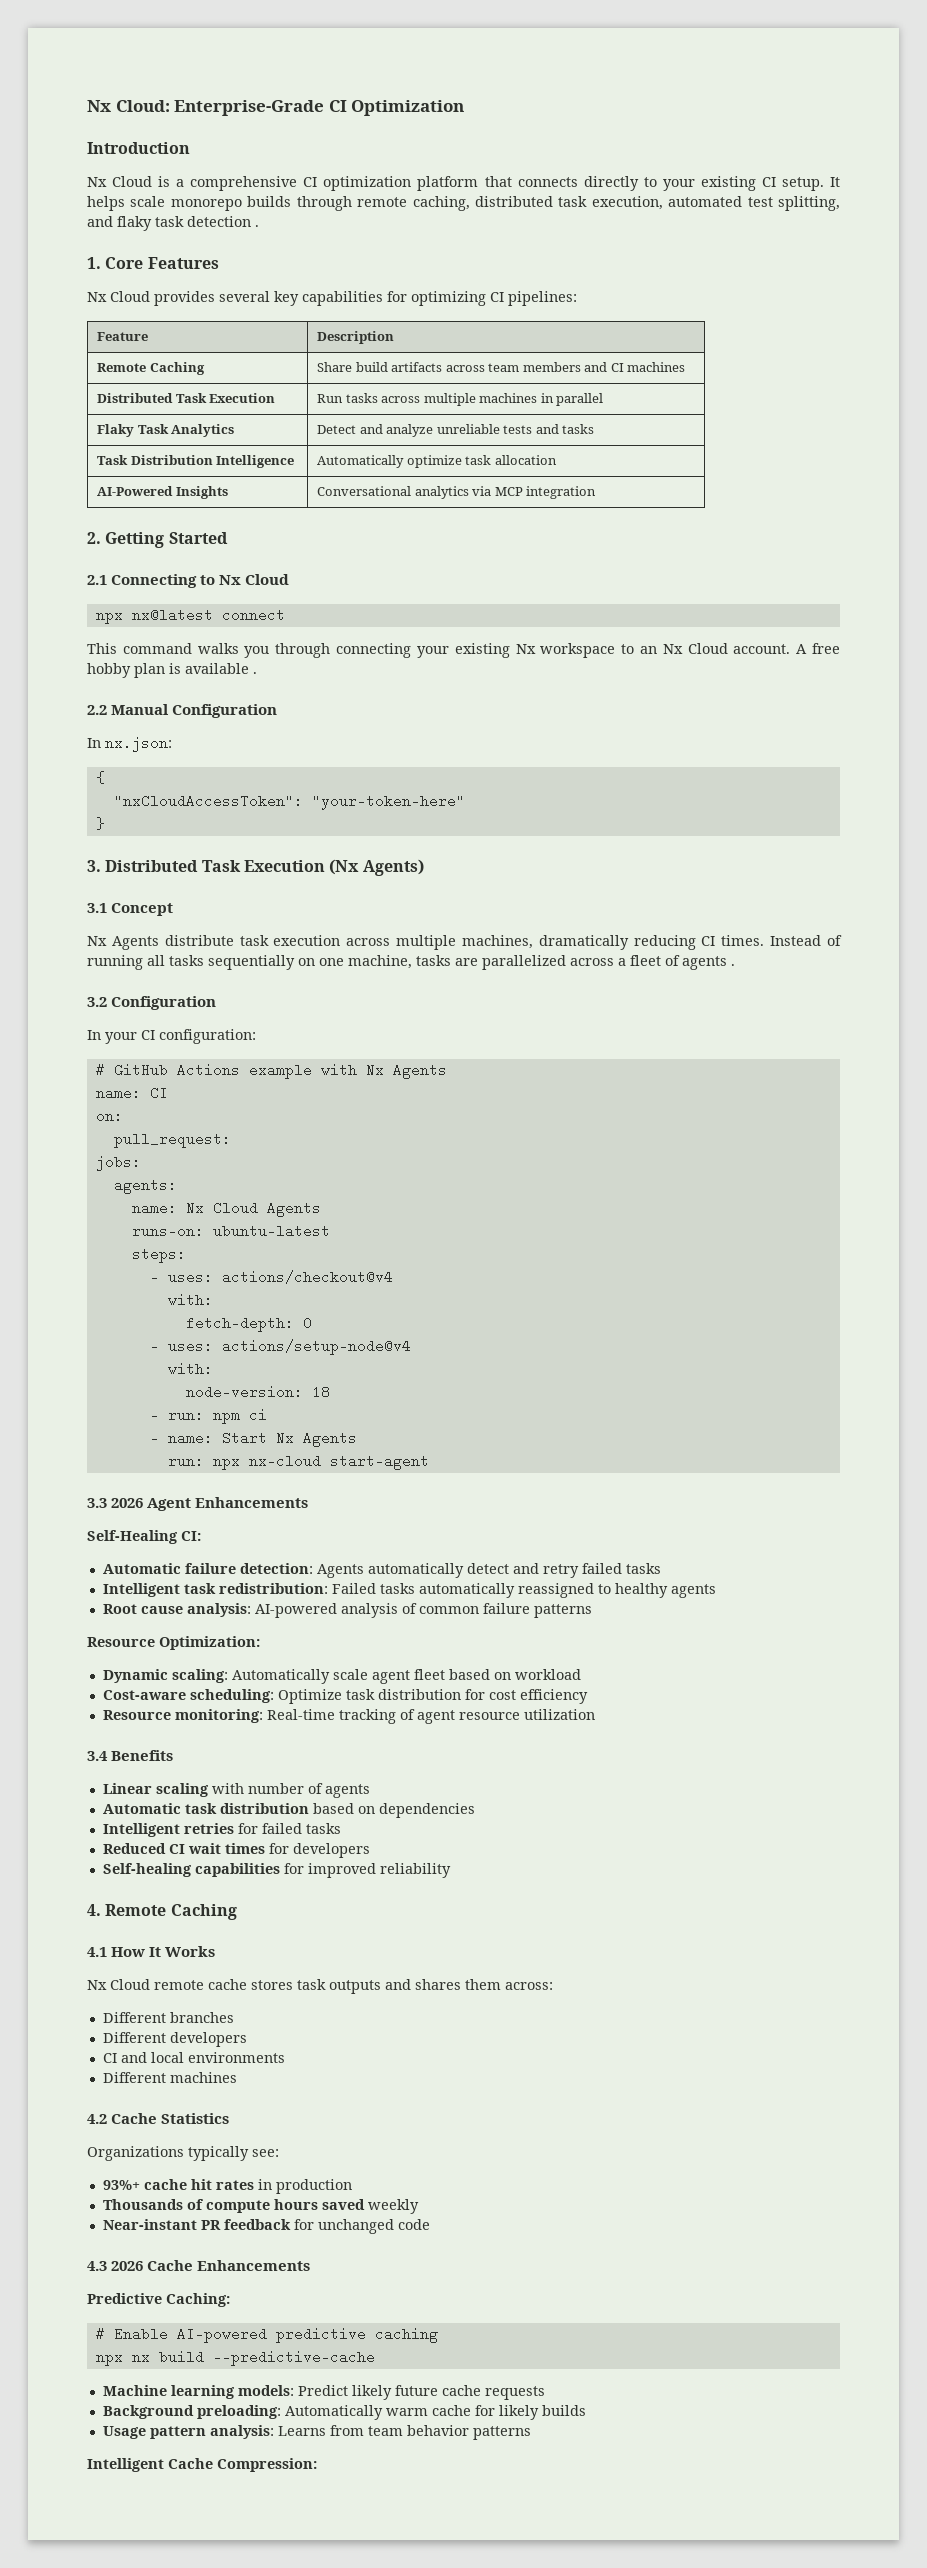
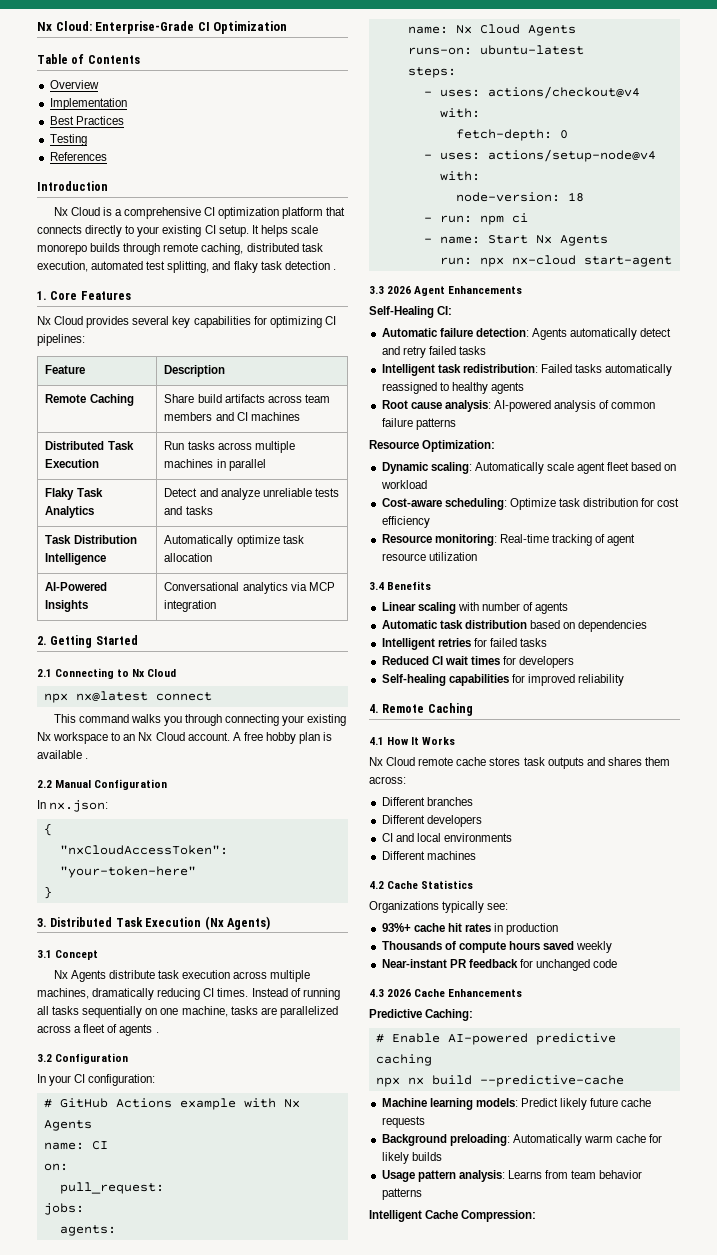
(465, 108) none -> [37,54,140,64] [49,80,99,89] [49,98,127,110] [49,116,124,125] [49,134,87,146] [49,152,107,161] // Table of Contents // Overview // Implementation // Best Practices // Testing // References

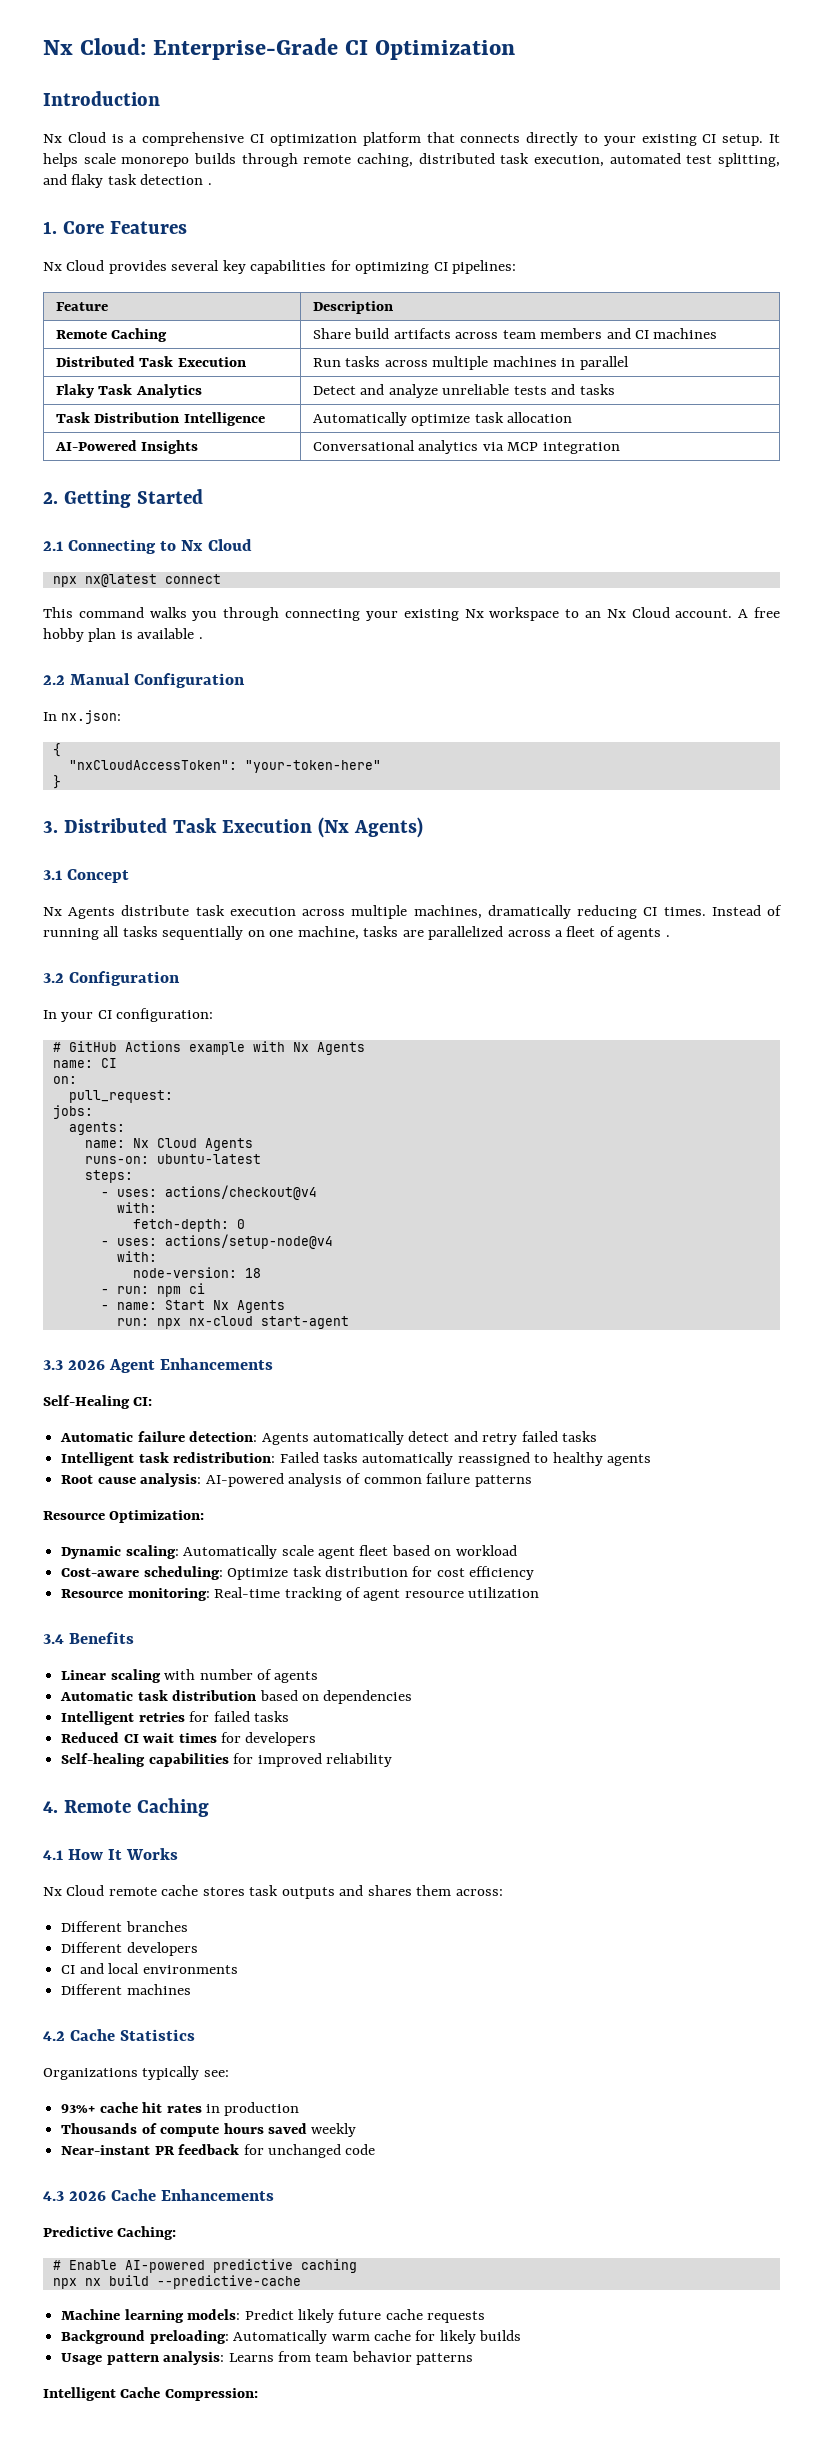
[37,54,140,64] [49,80,99,89] [49,98,127,110] [49,116,124,125] [49,134,87,146] [49,152,107,161] // Table of Contents // Overview // Implementation // Best Practices // Testing // References -> (516, 50) none

